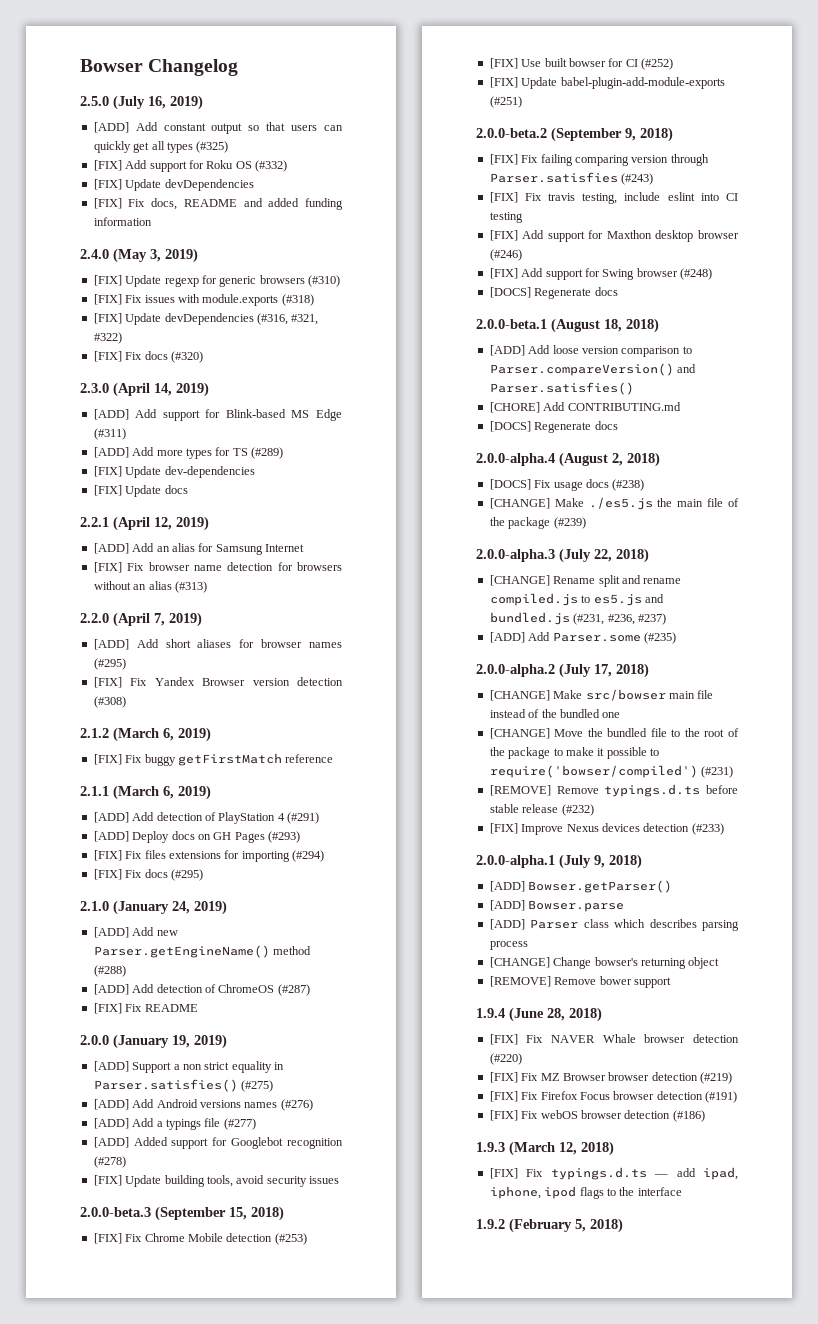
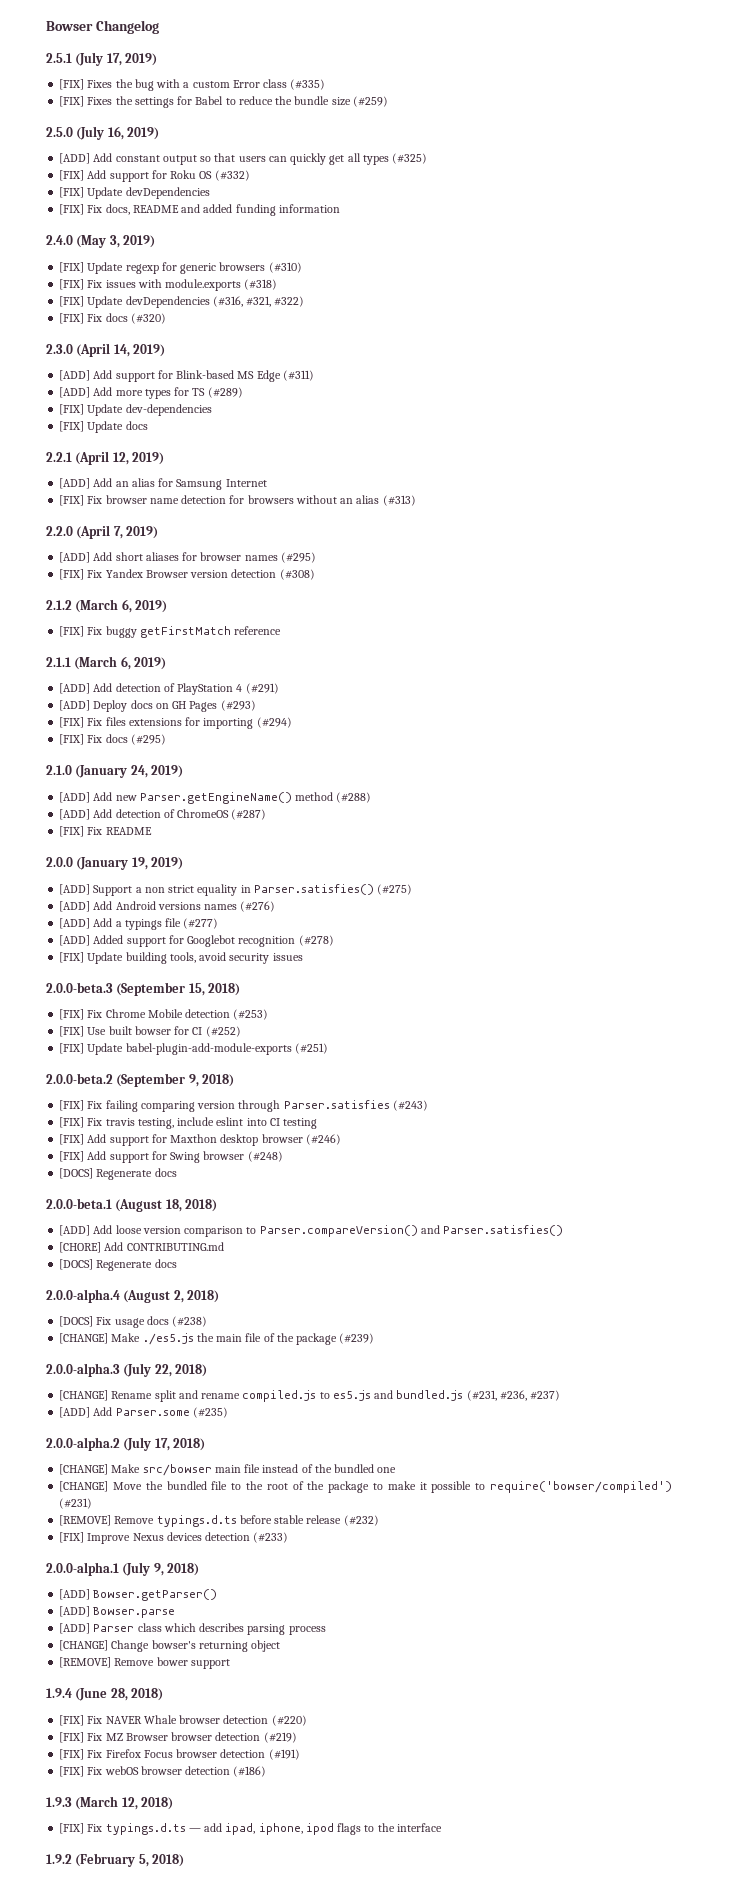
(239, 67) none -> [46,52,158,66] [59,79,326,91] [59,96,388,108] // 2.5.1 (July 17, 2019) // [FIX] Fixes the bug with a custom Error class (#335) // [FIX] Fixes the settings for Babel to reduce the bundle size (#259)

